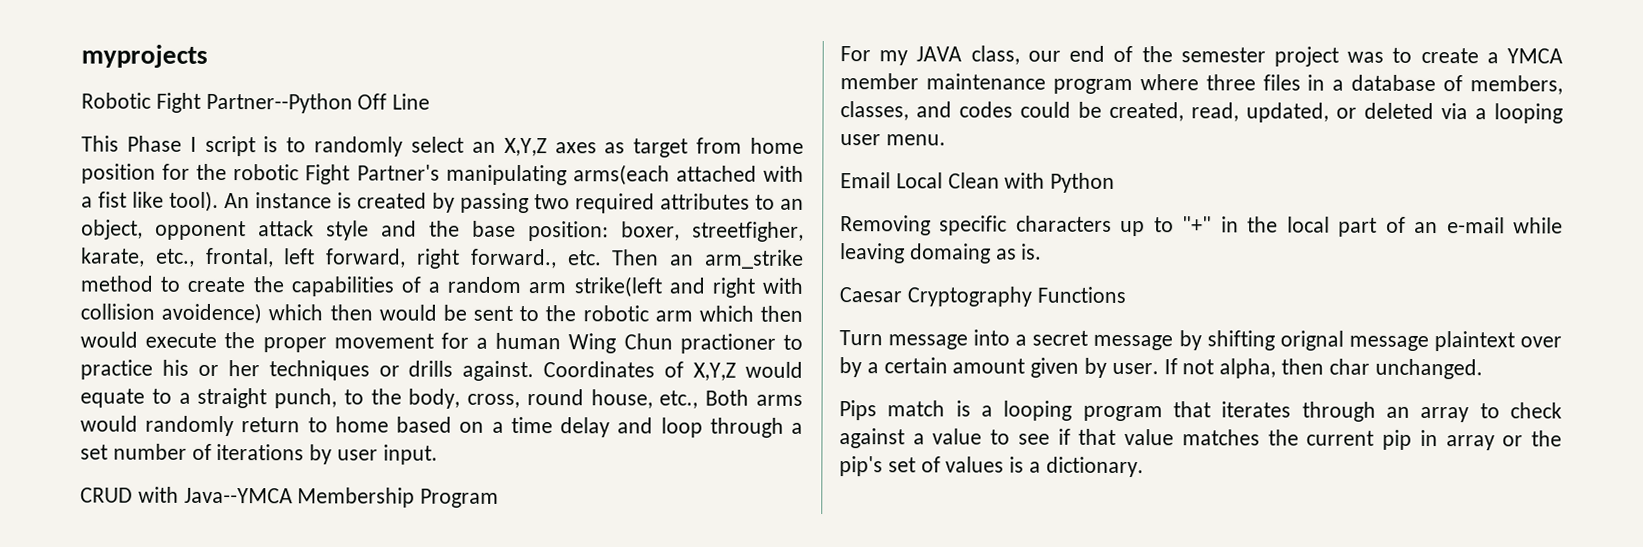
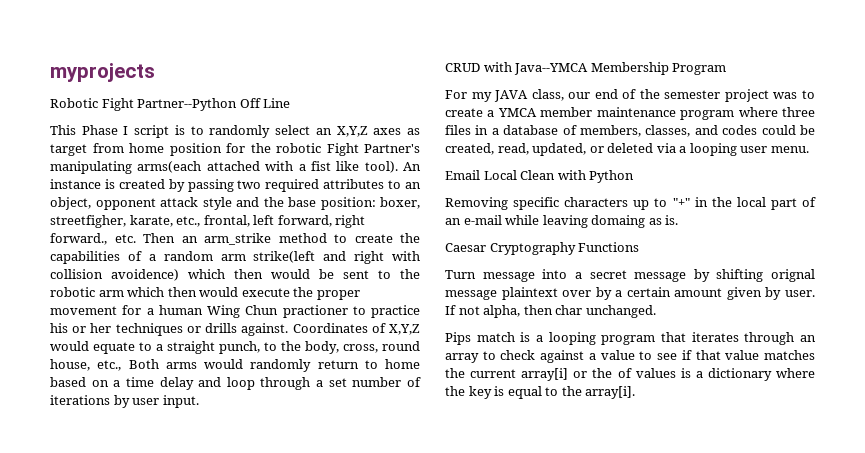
[1382,429,1562,451] [839,456,1144,478] pip in array or the pip's set of values is a dictionary. -> [521,368,815,381] [445,386,636,399] array[i] or the of values is a dictionary where the key is equal to the array[i].

